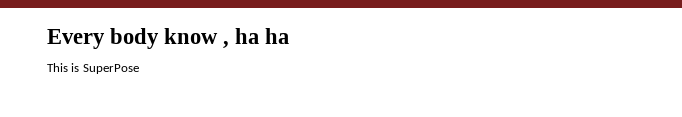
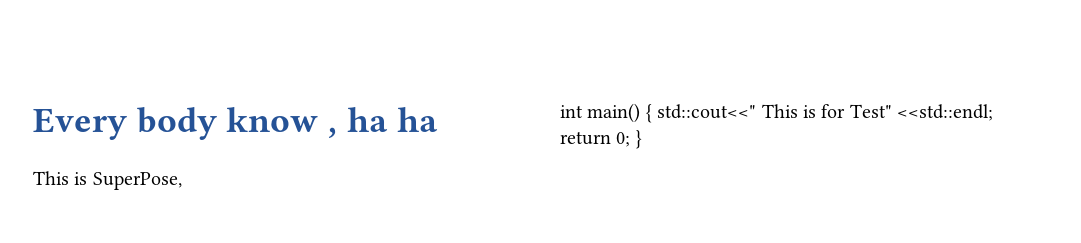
[82,64,139,74] SuperPose -> [92,172,182,190] [560,103,994,123] [560,130,642,149] SuperPose, // int main() { std::cout<<" This is for Test" <<std::endl; return 0; }

